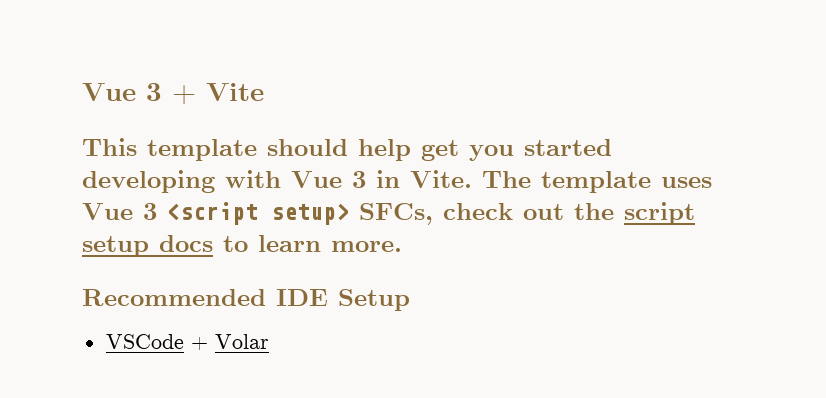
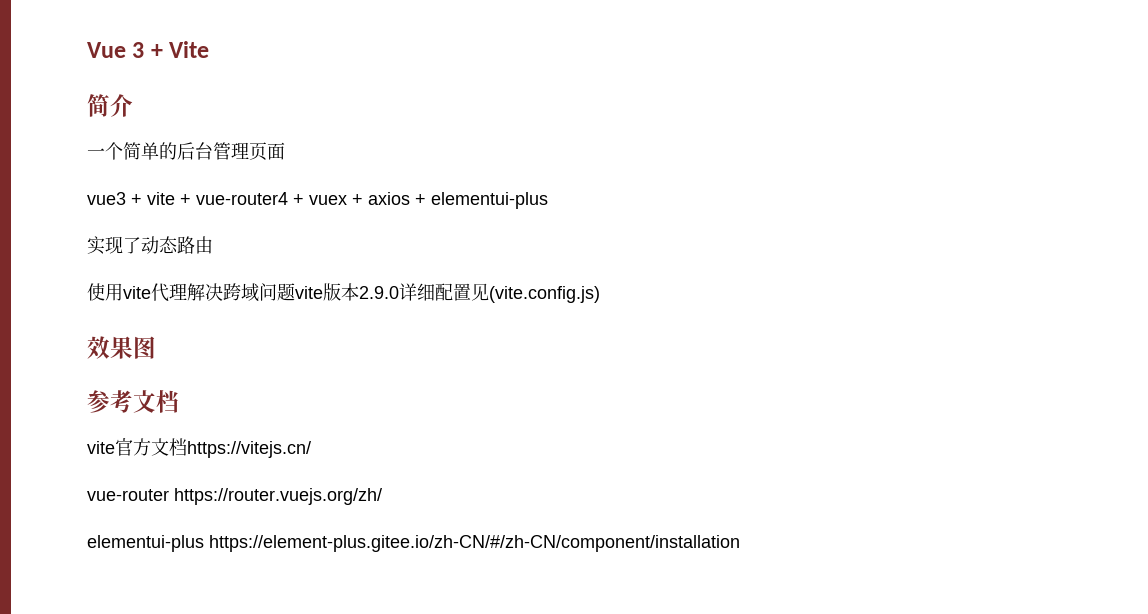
[82,138,612,161] [82,170,712,193] [82,202,695,225] [82,235,402,257] [82,289,410,311] [105,334,269,350] This template should help get you started developing with Vue 3 in Vite. The template uses Vue 3 <script setup> SFCs, check out the script setup docs to learn more. // Recommended IDE Setup // VSCode + Volar -> [87,94,133,117] [87,142,285,161] [87,192,548,209] [87,236,213,255] [87,283,600,303] [87,336,156,359] [87,390,179,413] [87,438,311,458] [87,488,382,505] [87,535,740,552] 简介 // 一个简单的后台管理页面 // vue3 + vite + vue-router4 + vuex + axios + elementui-plus // 实现了动态路由 // 使用vite代理解决跨域问题vite版本2.9.0详细配置见(vite.config.js) // 效果图 // 参考文档 // vite官方文档https://vitejs.cn/ // vue-router https://router.vuejs.org/zh/ // elementui-plus https://element-plus.gitee.io/zh-CN/#/zh-CN/component/installation

